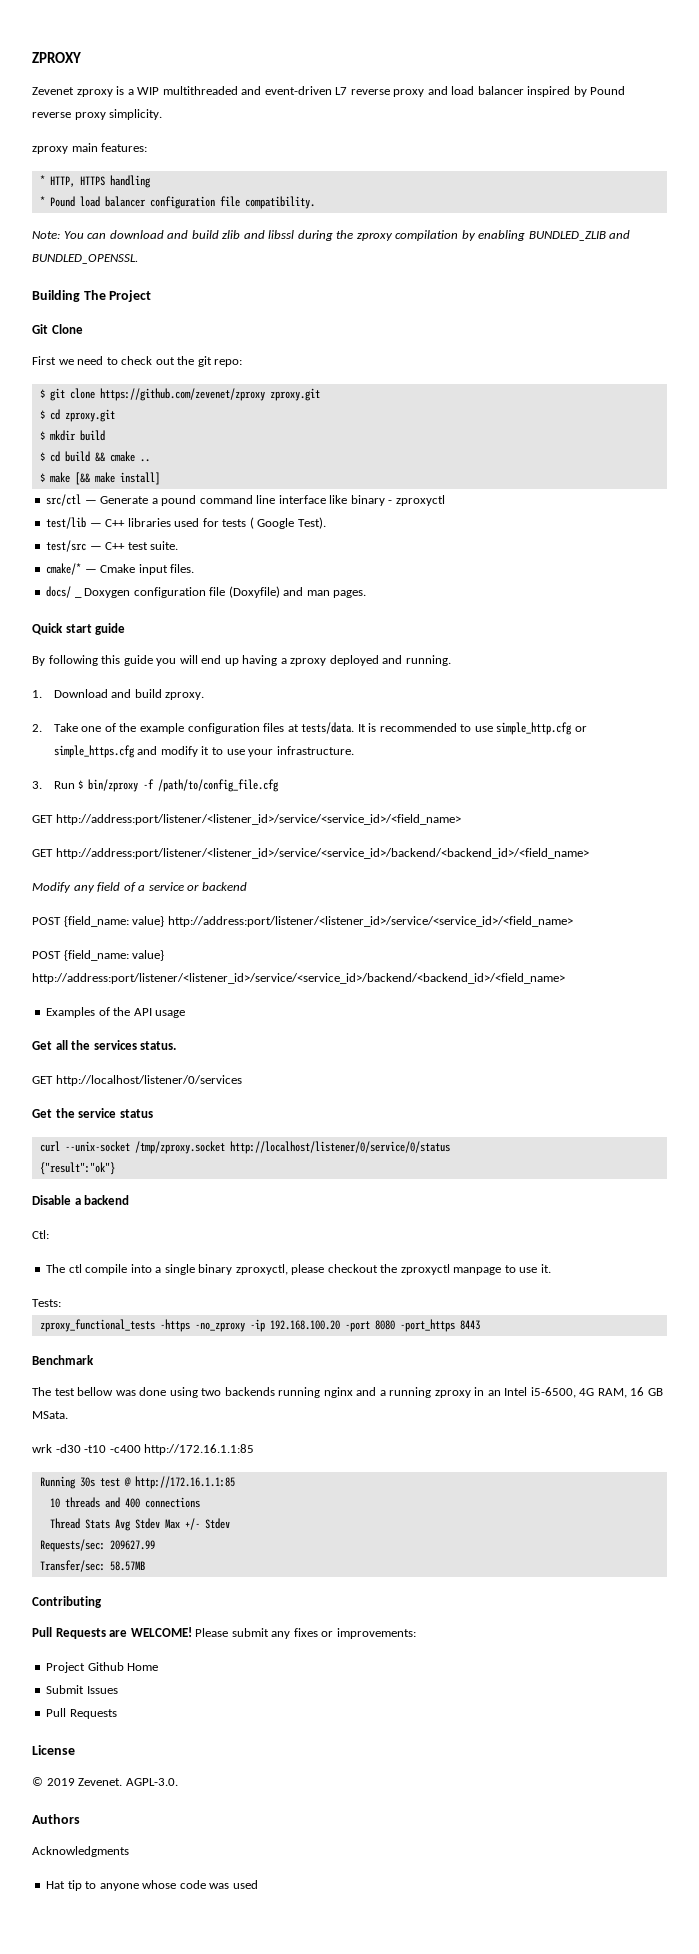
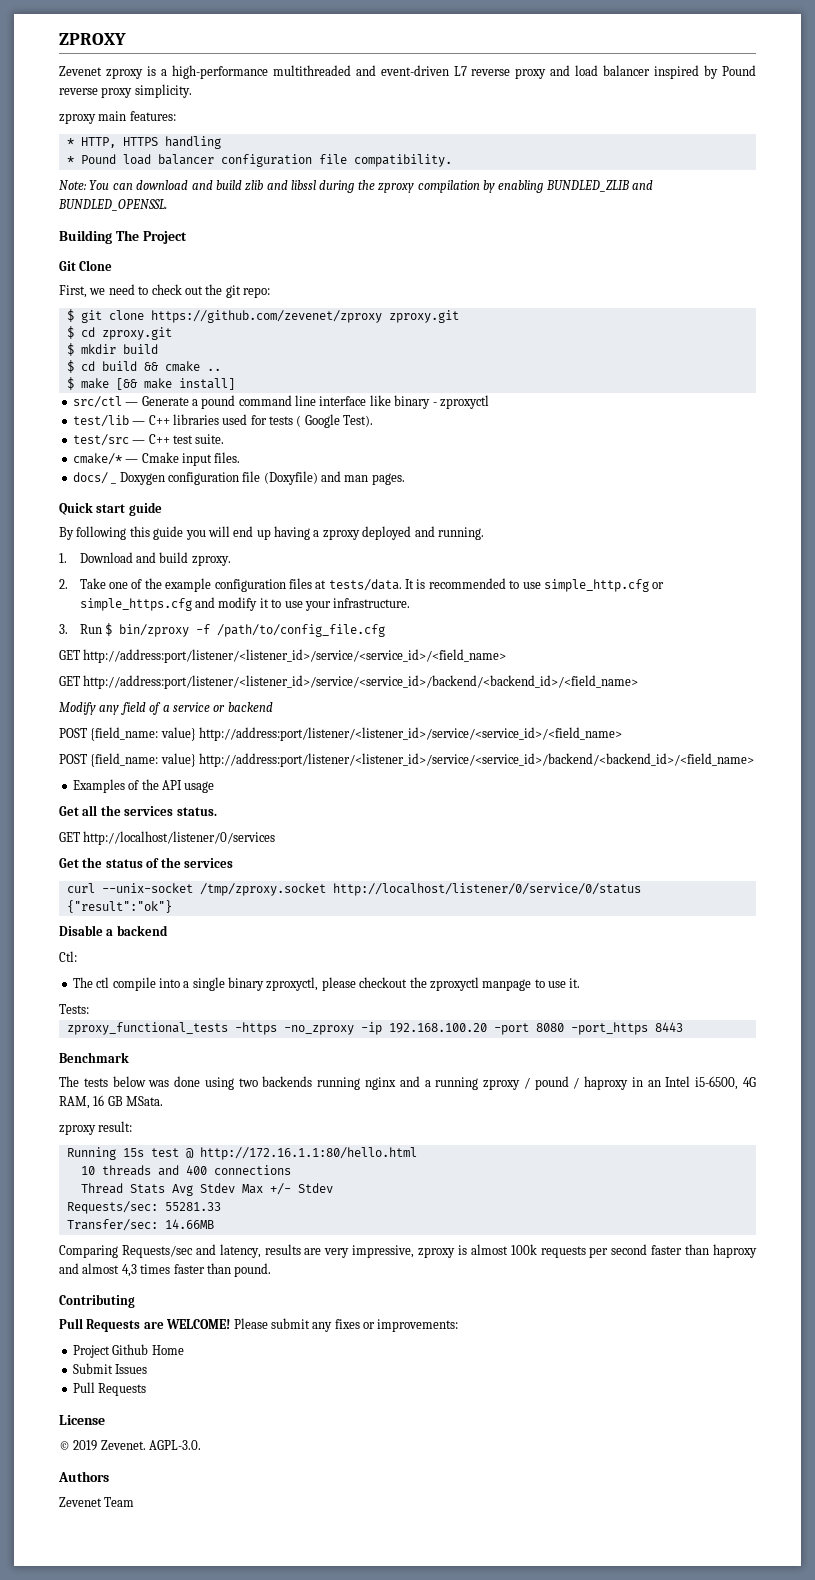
[137,87,160,95] WIP -> [171,65,268,79] high-performance
[32,356,56,365] First -> [59,285,87,298] First,
[78,1108,117,1118] service -> (103, 862) none
(153, 1113) none -> [146,857,233,868] of the services
[54,1387,114,1396] test bellow -> [83,1076,146,1087] tests below
(471, 1394) none -> [523,1076,629,1090] / pound / haproxy
[32,1444,255,1455] wrk -d30 -t10 -c400 http://172.16.1.1:85 -> [59,1121,133,1135] zproxy result:
[79,1477,95,1487] 30s -> [122,1148,144,1157] 15s
[134,1476,235,1489] http://172.16.1.1:85 -> [199,1147,417,1160] http://172.16.1.1:80/hello.html
[109,1540,155,1550] 209627.99 -> [164,1202,221,1211] 55281.33
[109,1561,145,1571] 58.57MB -> [164,1219,214,1229] [59,1244,757,1258] [59,1263,272,1277] 14.66MB // Comparing Requests/sec and latency, results are very impressive, zproxy is almost 100k requests per second faster than haproxy and almost 4,3 times faster than pound.
[32,1846,129,1857] [46,1880,258,1891] Acknowledgments // Hat tip to anyone whose code was used -> [59,1497,135,1507] Zevenet Team

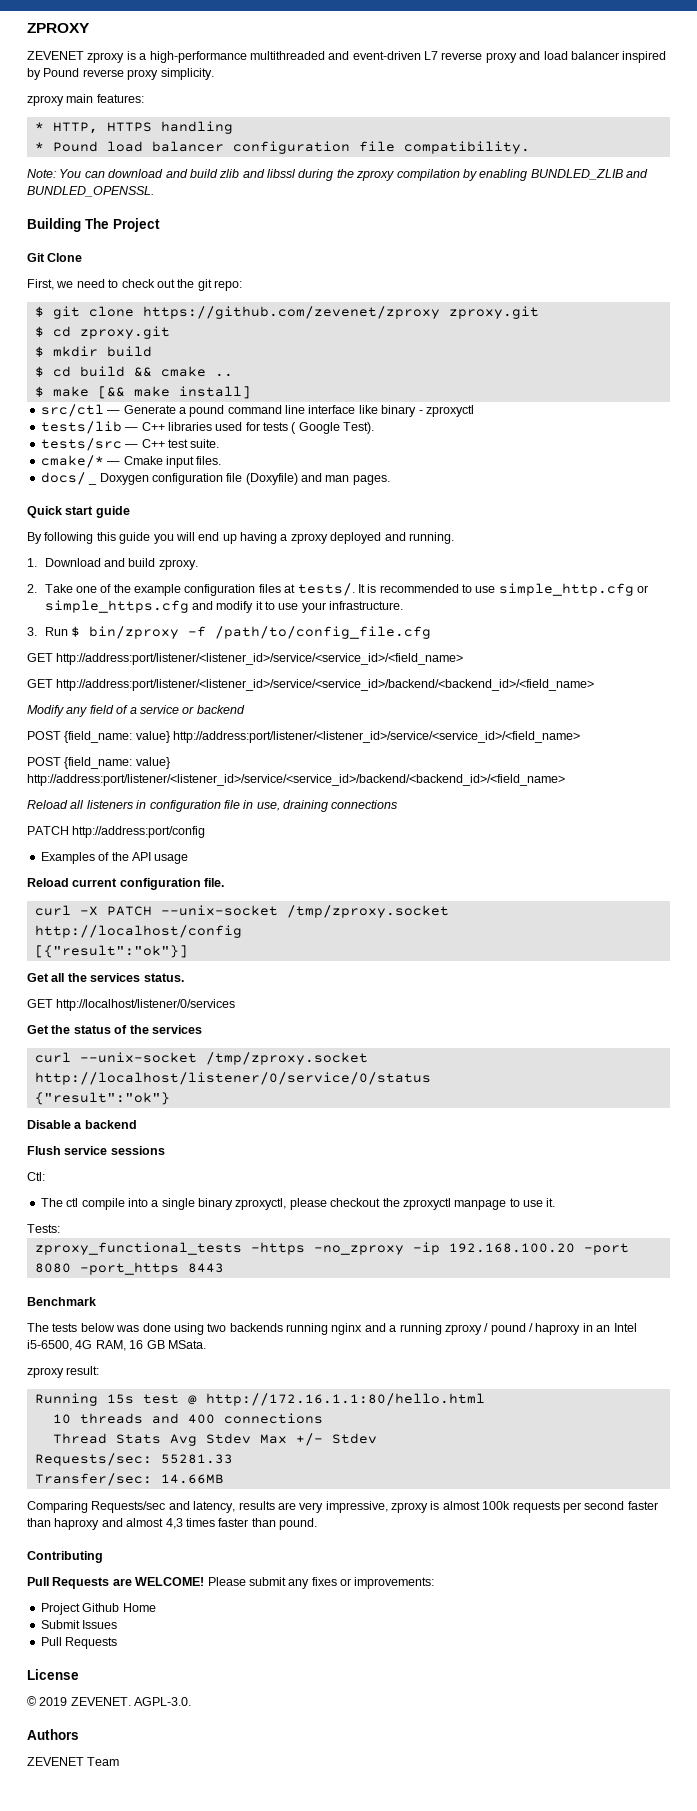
[59,66,102,76] Zevenet -> [27,51,84,60] ZEVENET
[72,415,129,427] test/lib -> [40,421,122,434] tests/lib
[72,434,129,446] test/src -> [40,438,122,451] tests/src
[328,579,402,591] tests/data. -> [297,583,355,596] tests/.
(755, 760) none -> [27,800,398,812] [27,826,206,838] // Reload all listeners in configuration file in use, draining connections // PATCH http://address:port/config
(215, 787) none -> [27,878,225,890] [34,905,449,918] [34,925,242,938] [34,945,188,958] // Reload current configuration file. // curl -X PATCH --unix-socket /tmp/zproxy.socket http://localhost/config // [{"result":"ok"}]
(168, 930) none -> [27,1146,165,1155] // Flush service sessions
[100,1440,146,1450] Zevenet. -> [70,1697,131,1706] ZEVENET.
[59,1497,102,1507] Zevenet -> [27,1757,84,1766] ZEVENET

